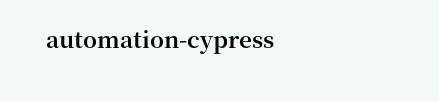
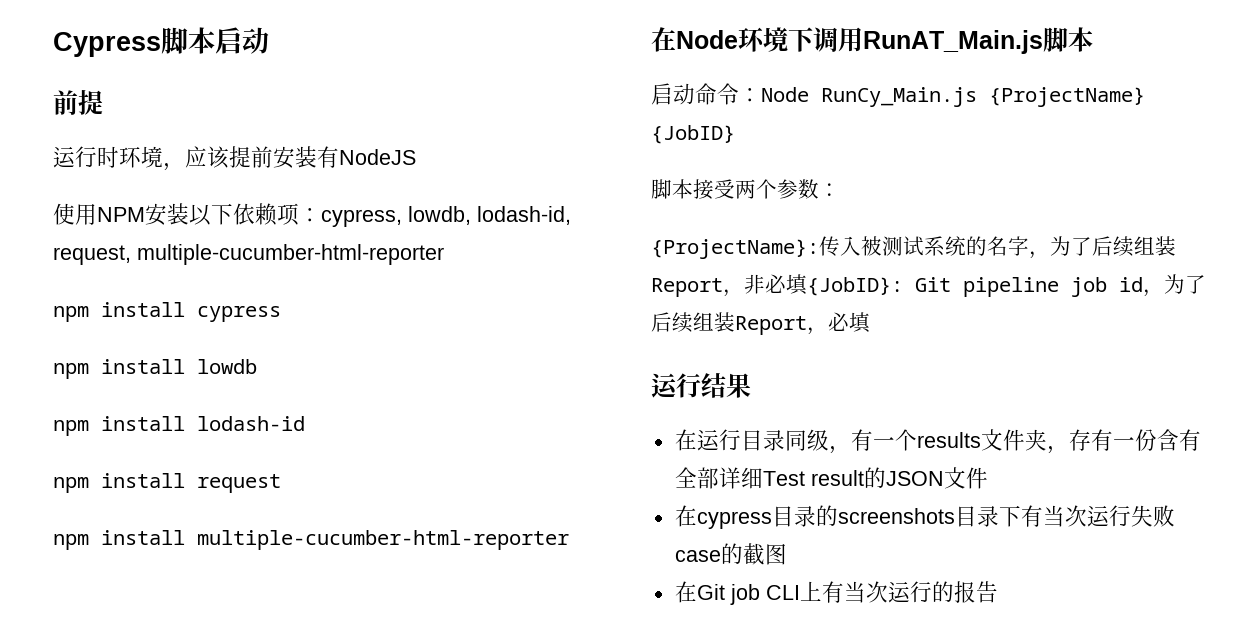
[46,30,274,54] automation-cypress -> [53,27,269,57] [53,90,103,115] [53,146,416,171] [53,203,571,227] [53,244,444,265] [53,302,281,322] [53,359,257,379] [53,416,305,436] [53,473,281,493] [53,530,569,550] [651,27,1093,54] [651,83,1145,107] [651,125,735,144] [651,179,840,200] [651,236,1176,259] [651,274,1206,297] [651,312,871,335] [651,373,751,398] [674,429,1201,454] [674,467,988,489] [674,505,1175,529] [674,543,787,565] [674,581,998,605] Cypress脚本启动 // 前提 // 运行时环境，应该提前安装有NodeJS // 使用NPM安装以下依赖项：cypress, lowdb, lodash-id, request, multiple-cucumber-html-reporter // npm install cypress // npm install lowdb // npm install lodash-id // npm install request // npm install multiple-cucumber-html-reporter // 在Node环境下调用RunAT_Main.js脚本 // 启动命令：Node RunCy_Main.js {ProjectName} {JobID} // 脚本接受两个参数： // {ProjectName}:传入被测试系统的名字，为了后续组装Report，非必填{JobID}: Git pipeline job id，为了后续组装Report，必填 // 运行结果 // 在运行目录同级，有一个results文件夹，存有一份含有全部详细Test result的JSON文件 // 在cypress目录的screenshots目录下有当次运行失败case的截图 // 在Git job CLI上有当次运行的报告

